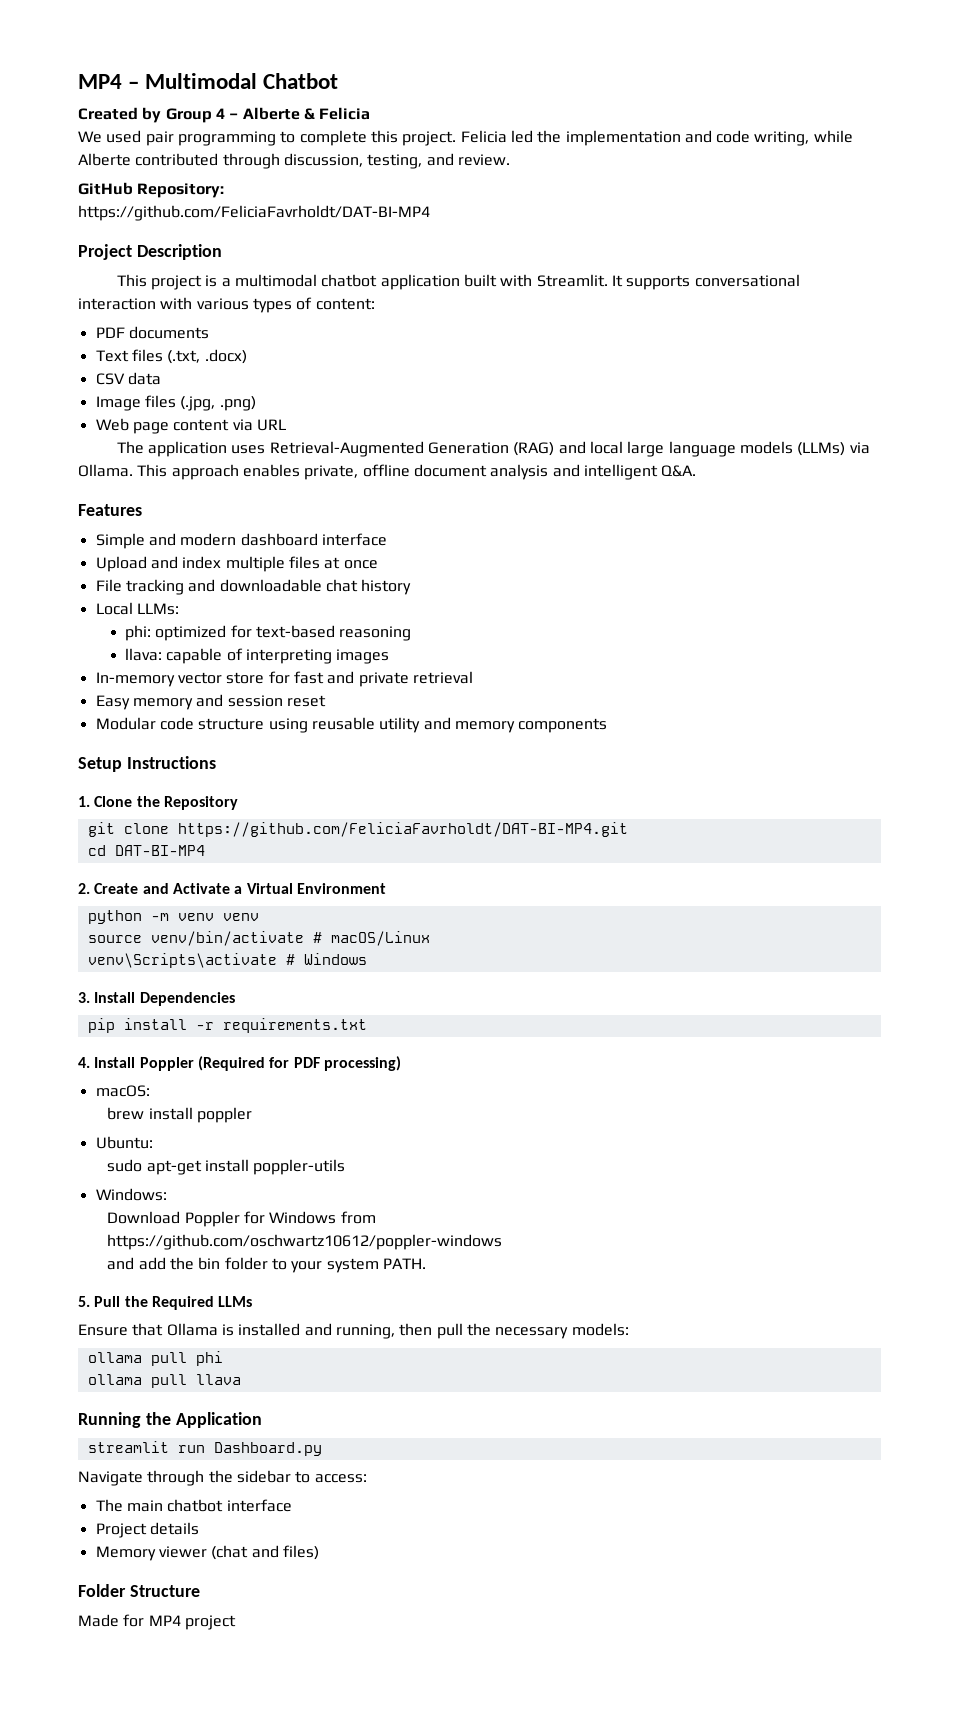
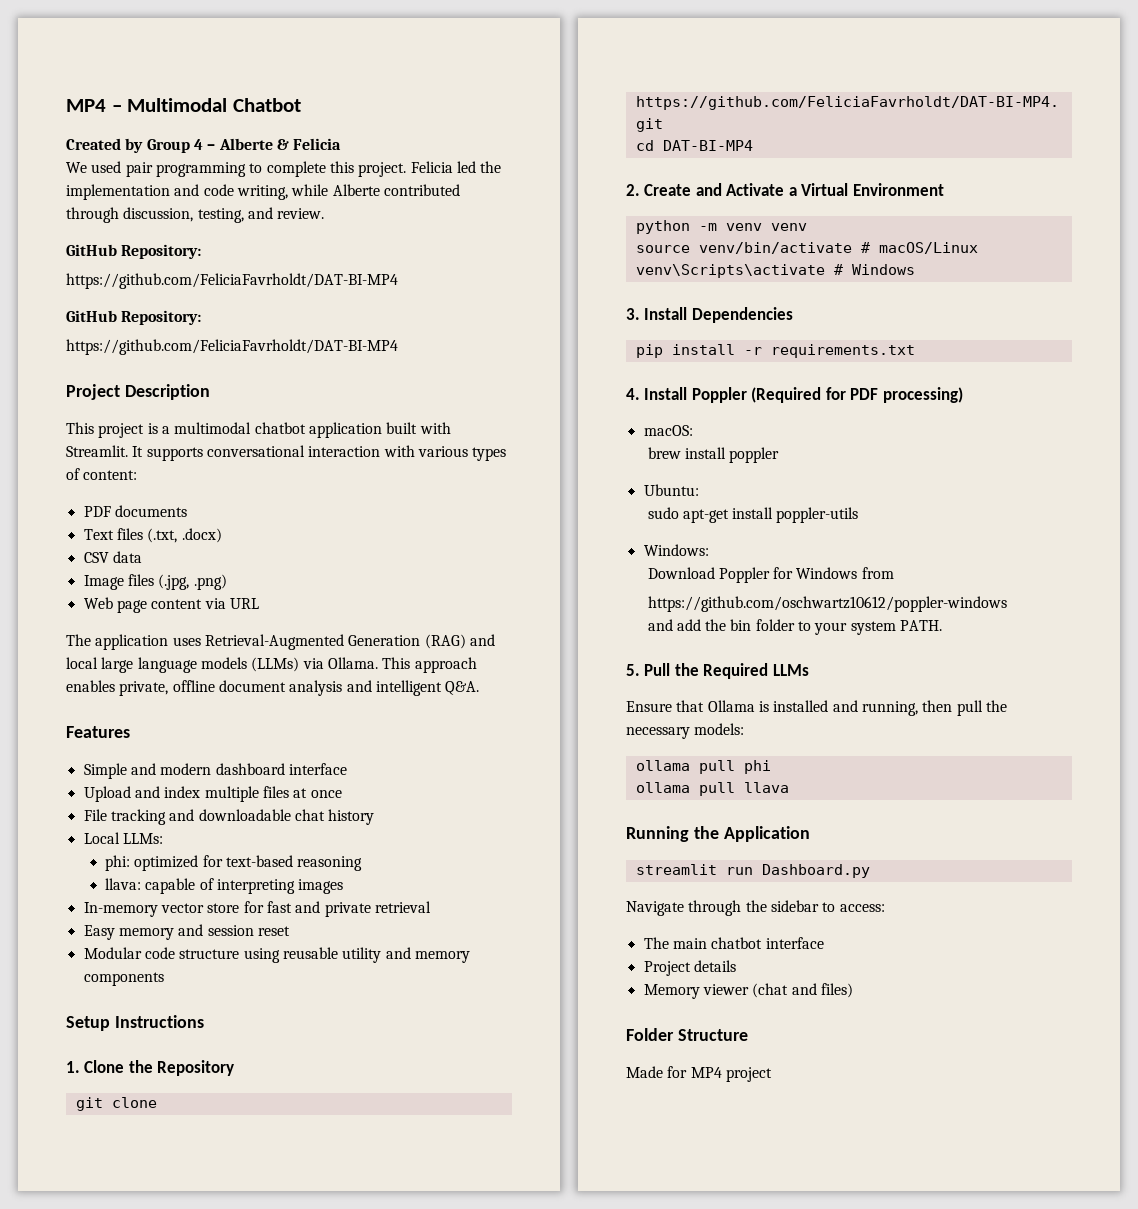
(430, 213) none -> [66,310,202,325] [66,339,398,355] // GitHub Repository: // https://github.com/FeliciaFavrholdt/DAT-BI-MP4

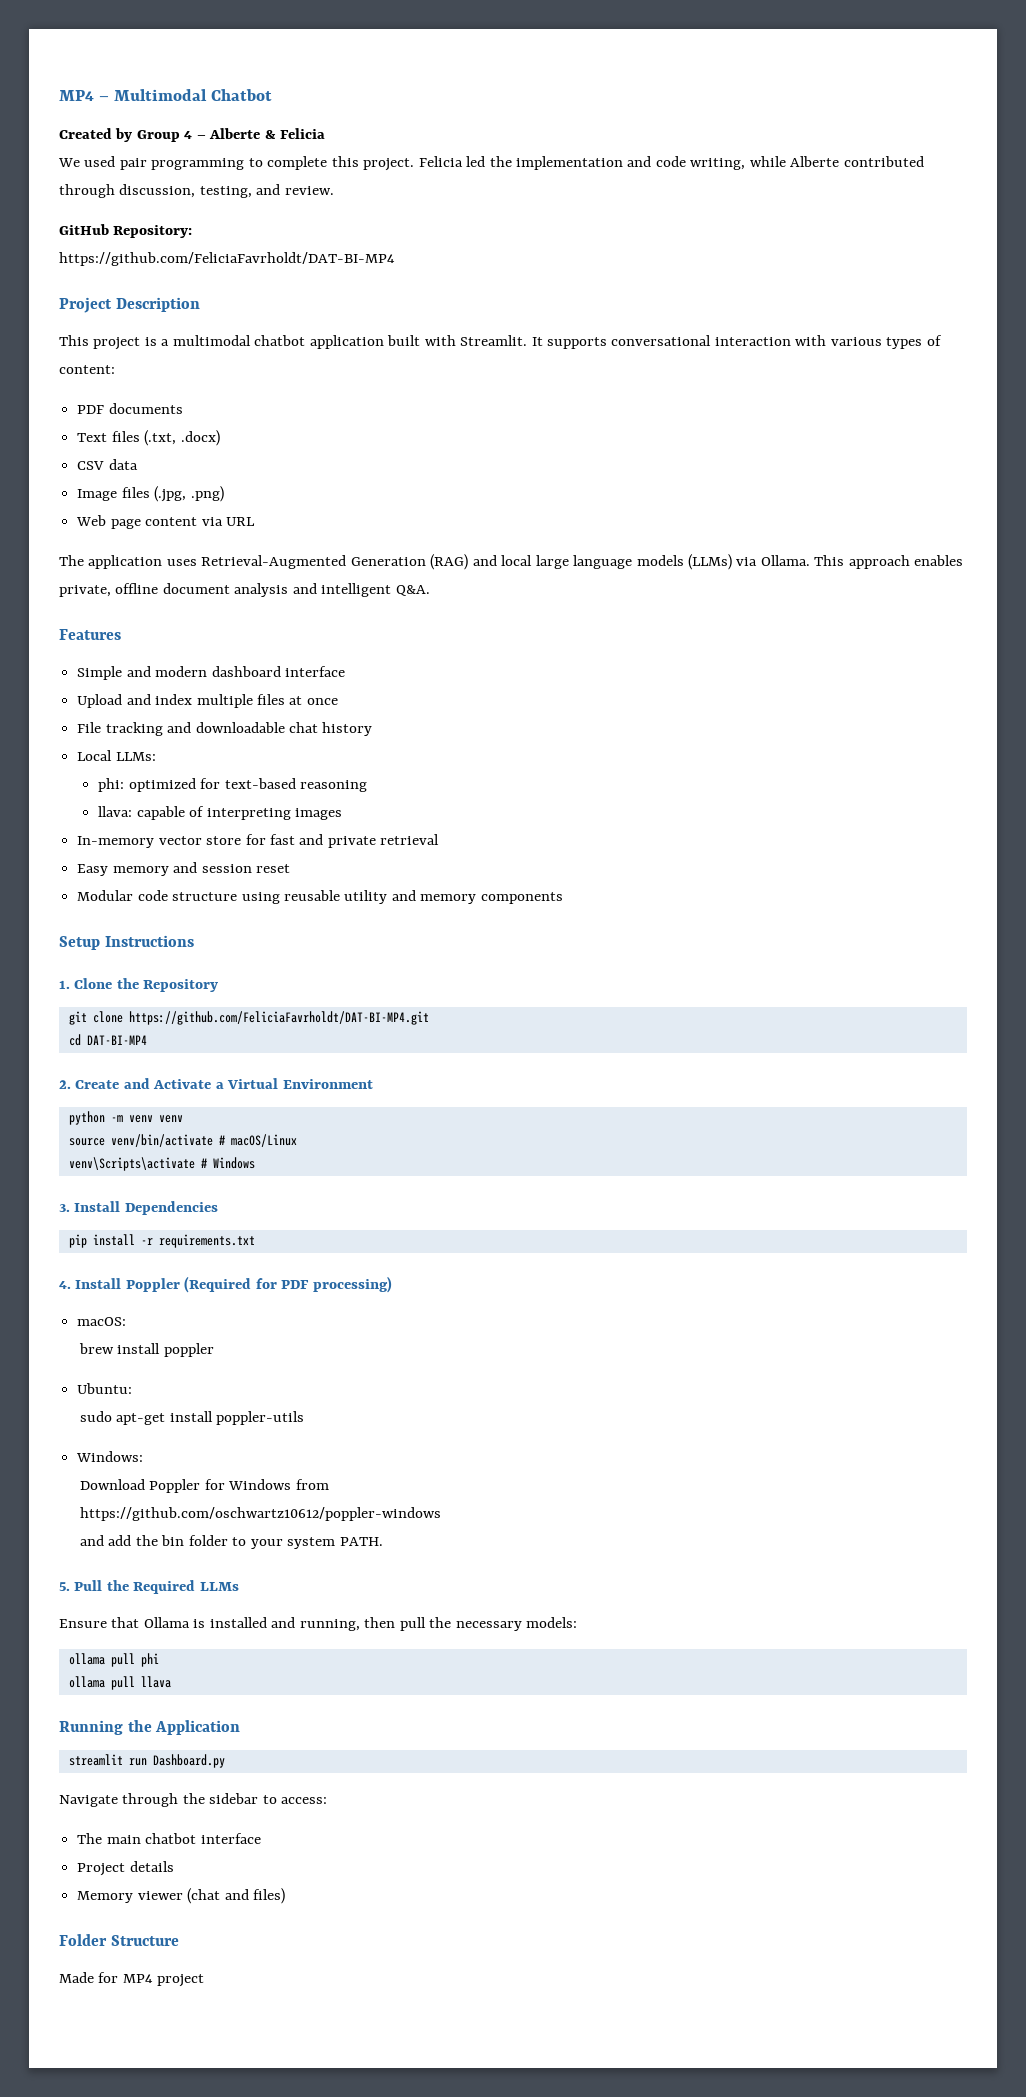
[66,310,202,325] [66,339,398,355] // GitHub Repository: // https://github.com/FeliciaFavrholdt/DAT-BI-MP4 -> (395, 259) none

